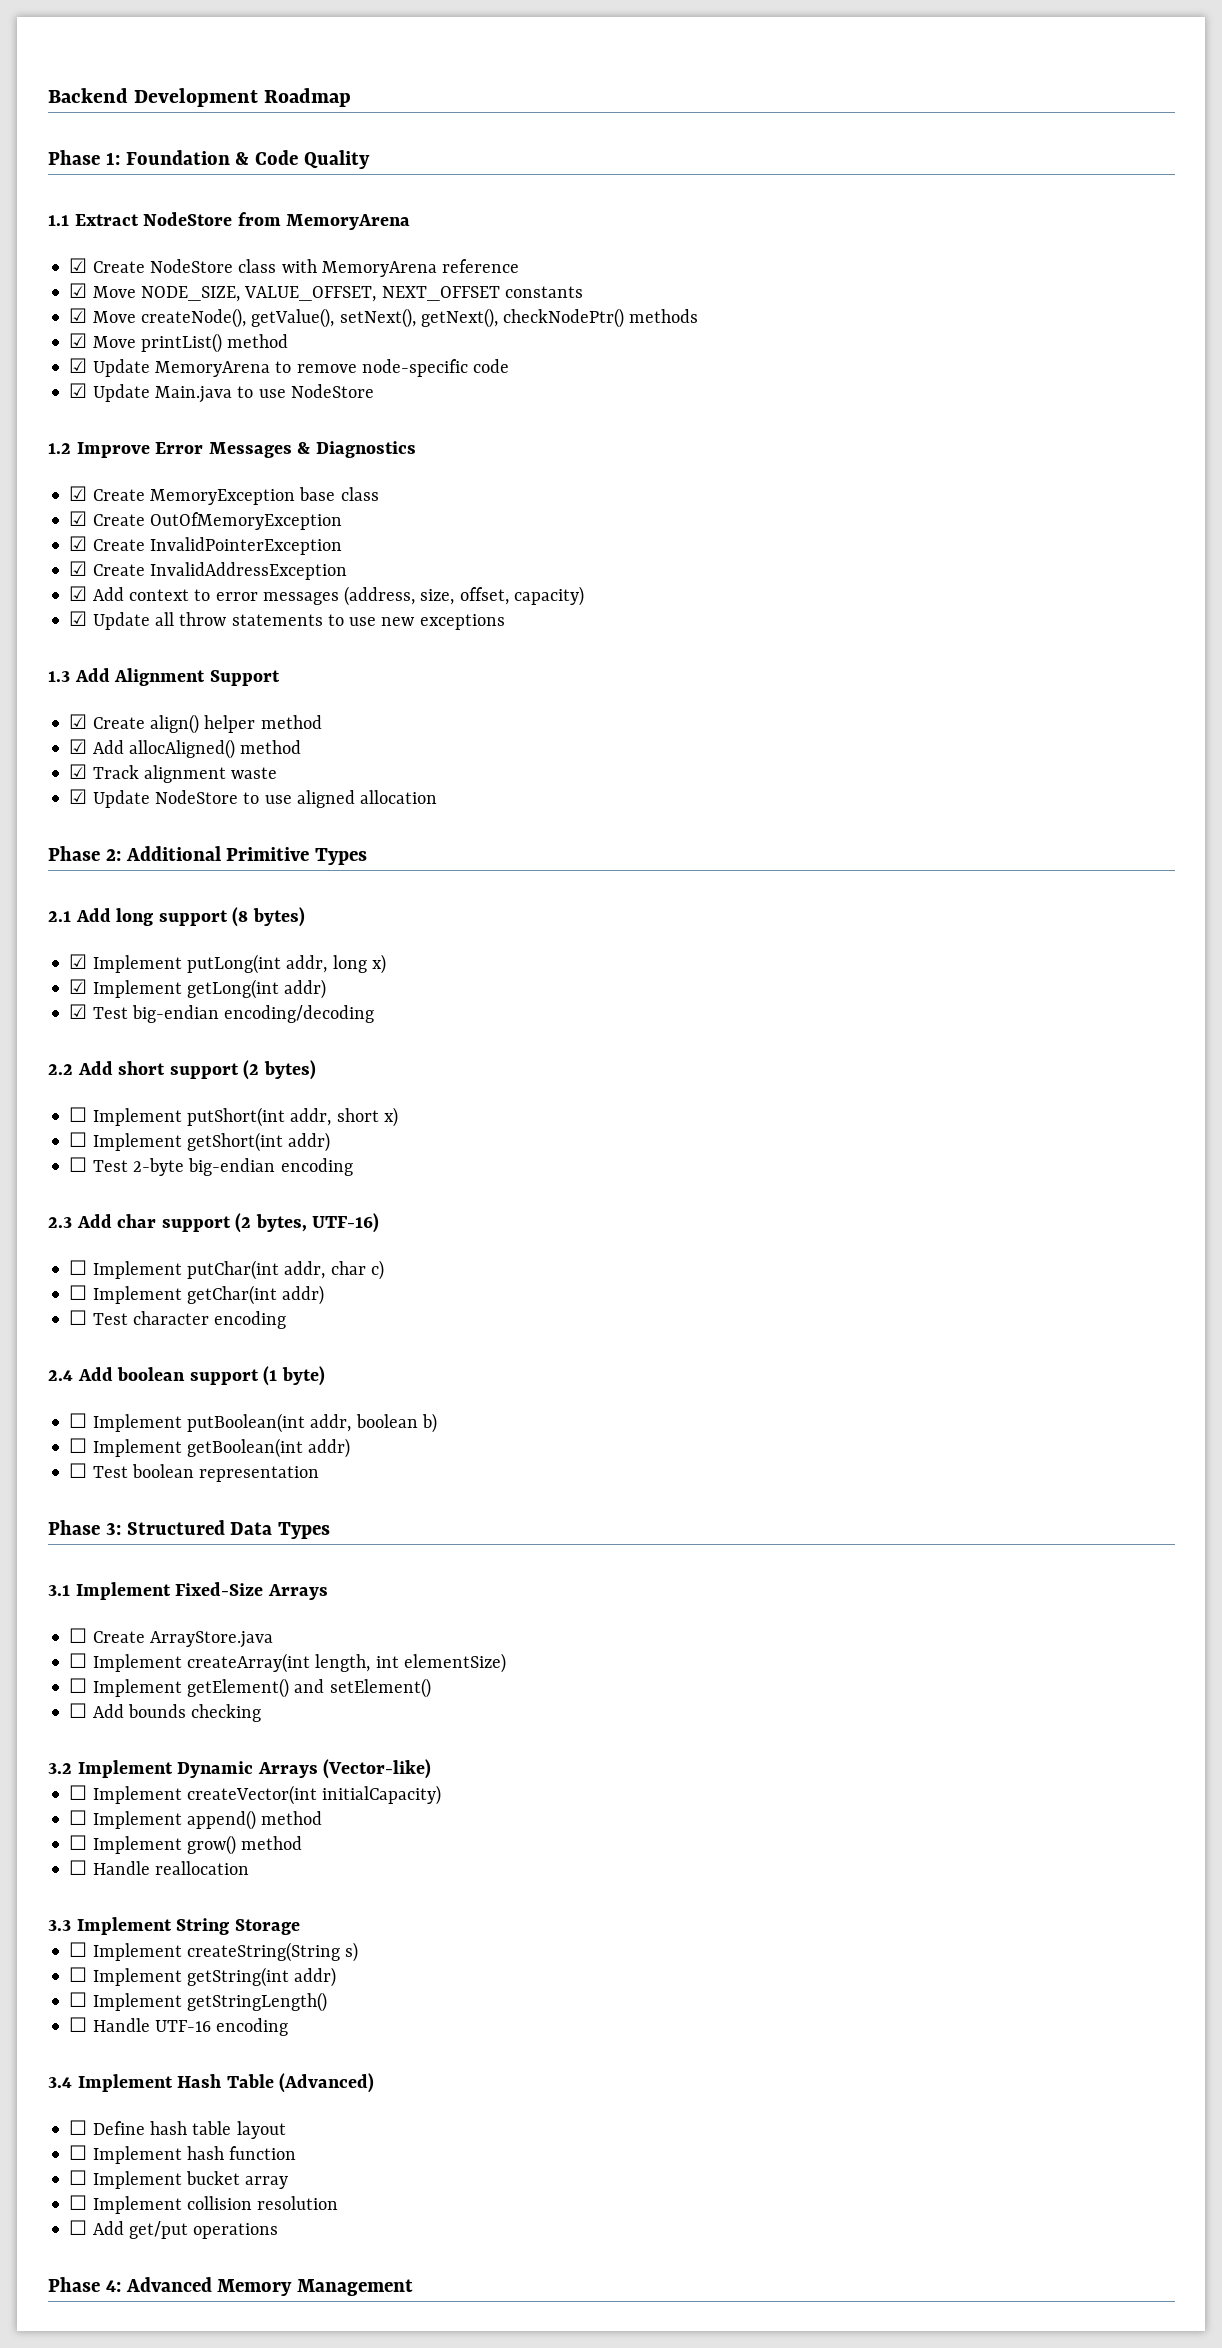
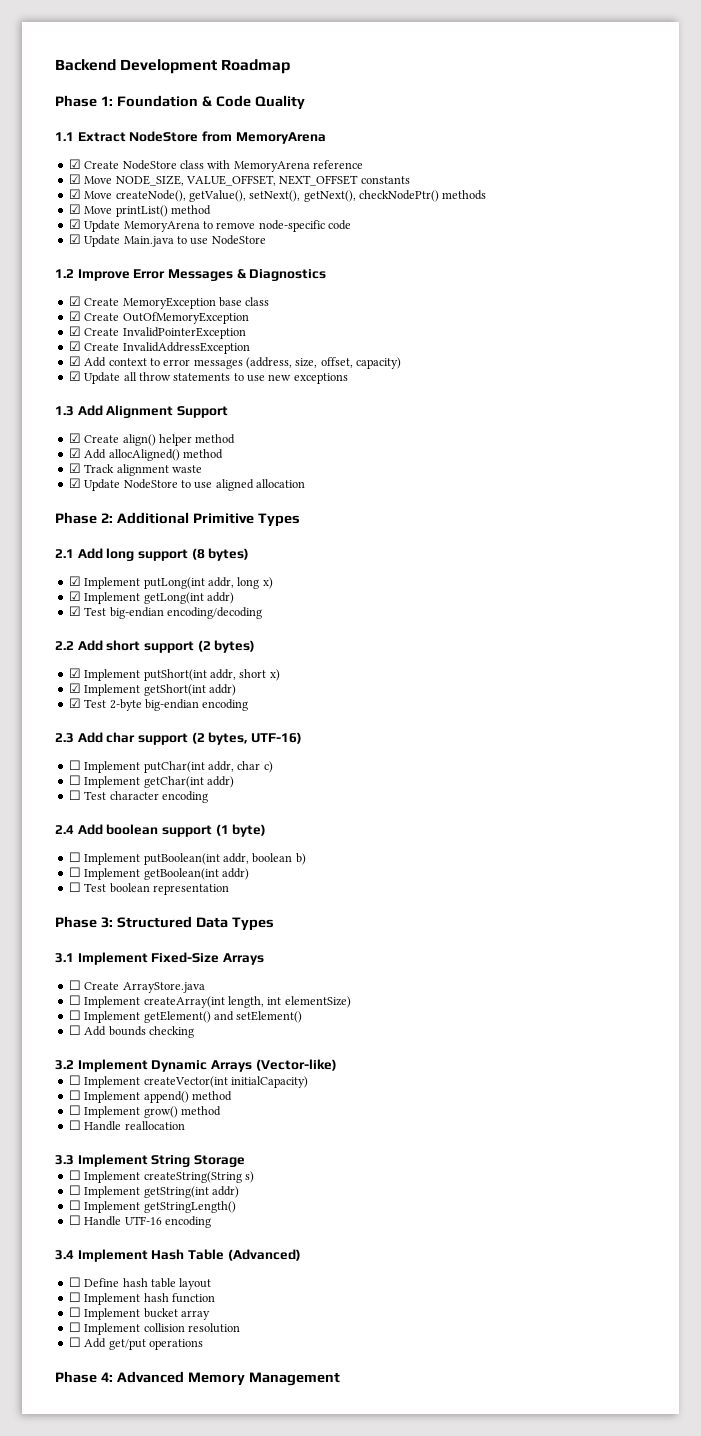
[69,1107,88,1122] ☐ -> [68,668,81,678] ☑
[69,1132,88,1147] ☐ -> [68,683,81,693] ☑
[69,1157,88,1172] ☐ -> [68,698,81,708] ☑

